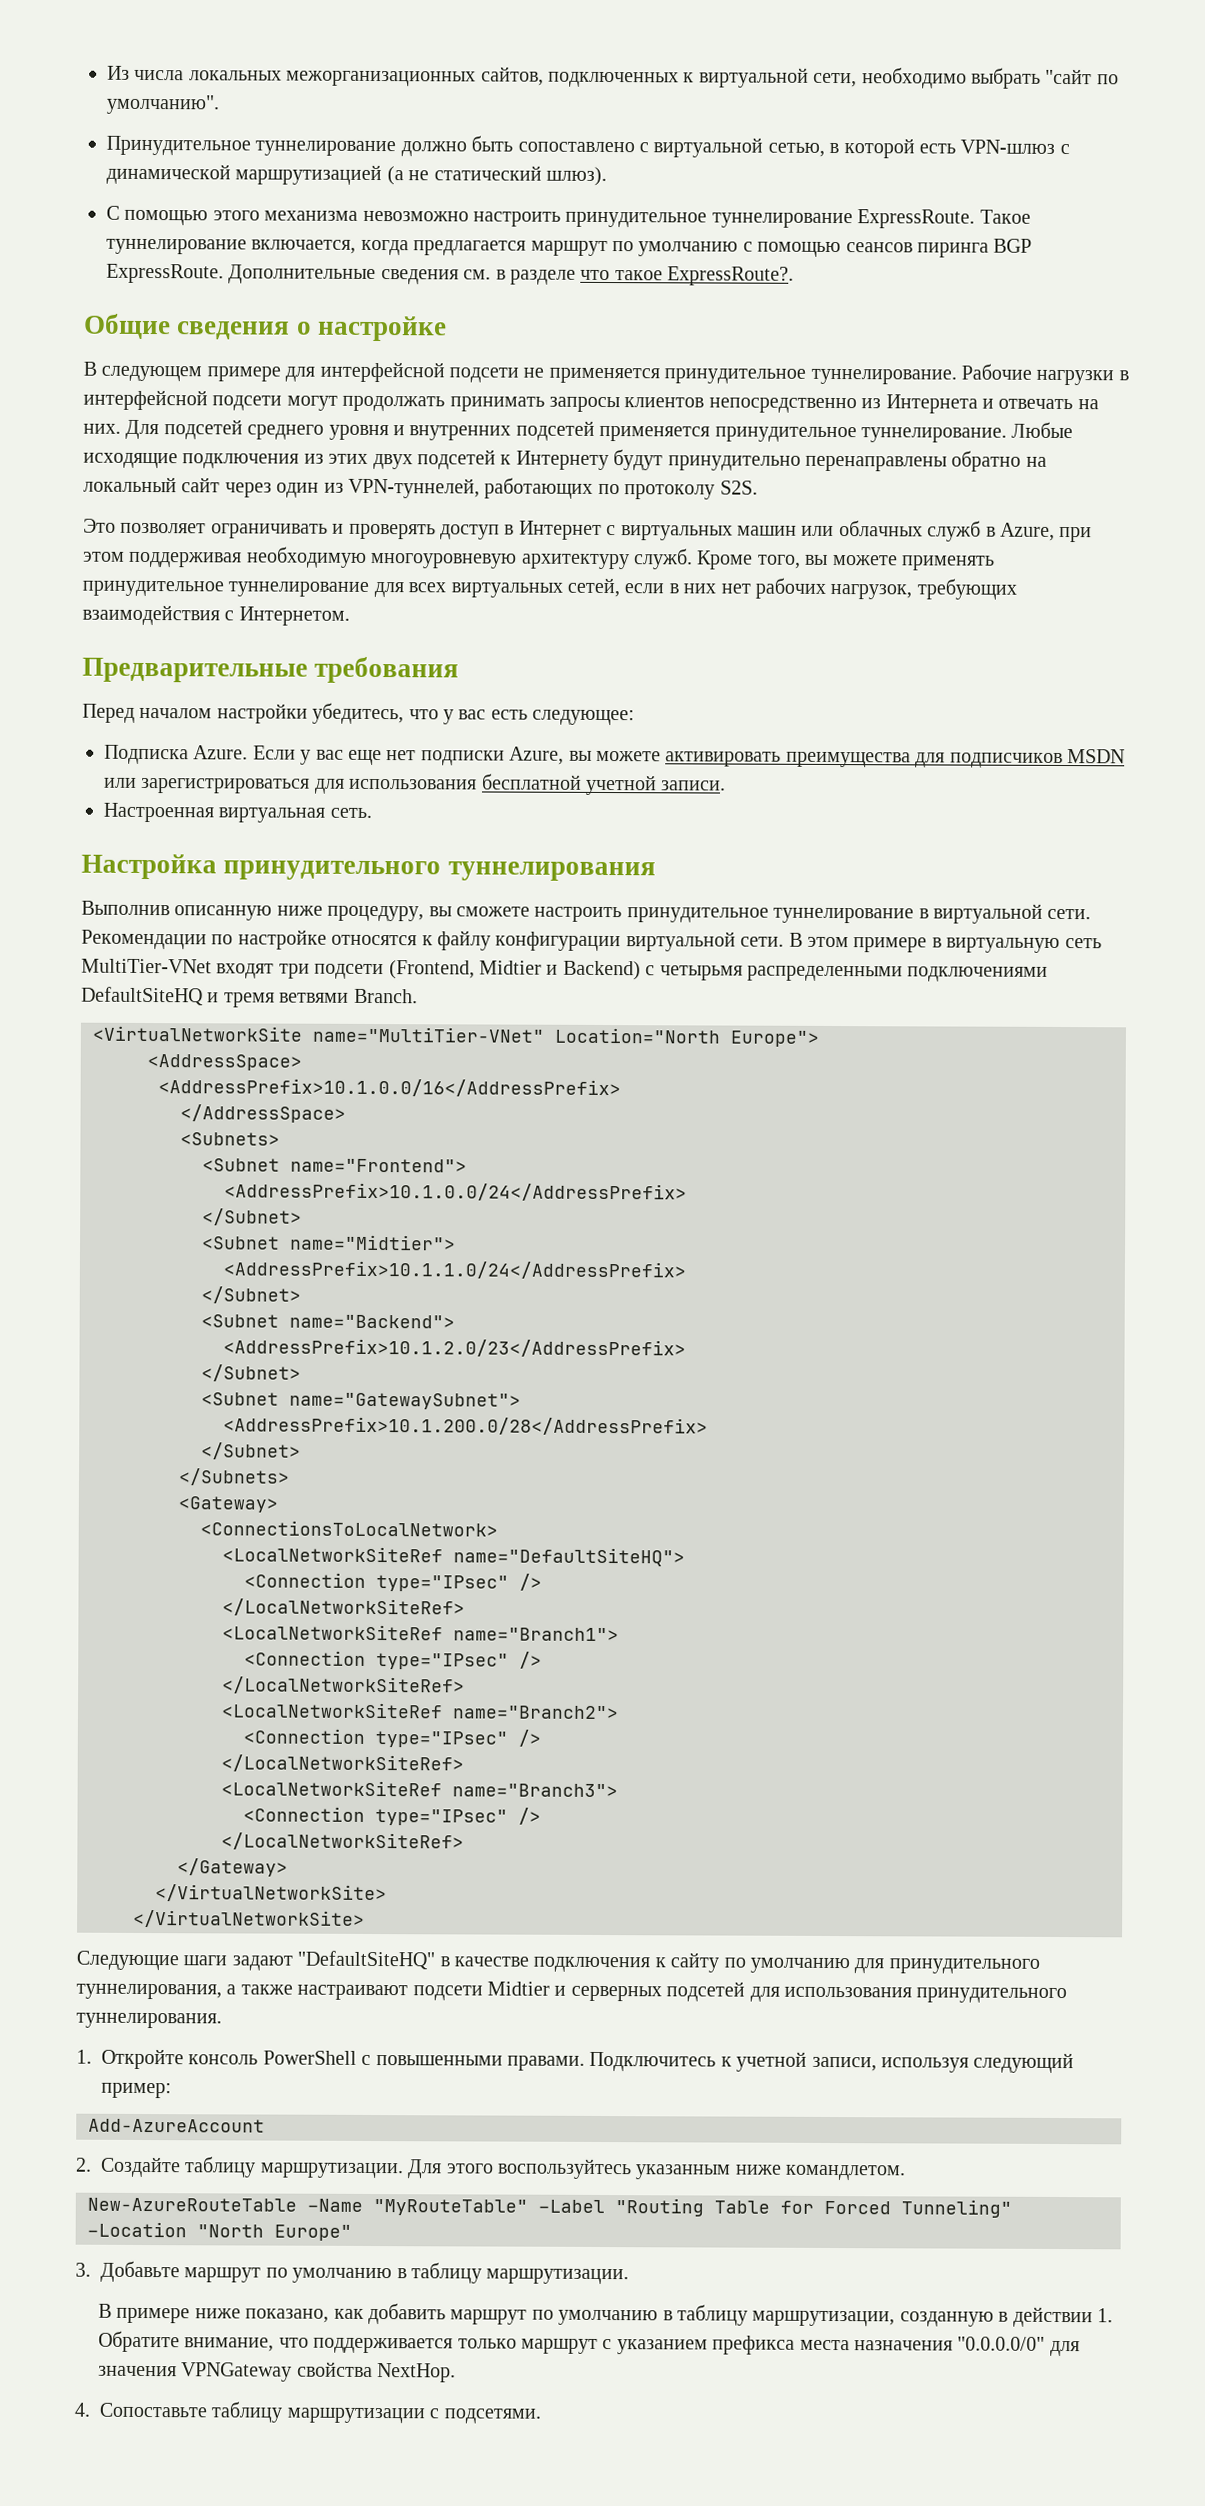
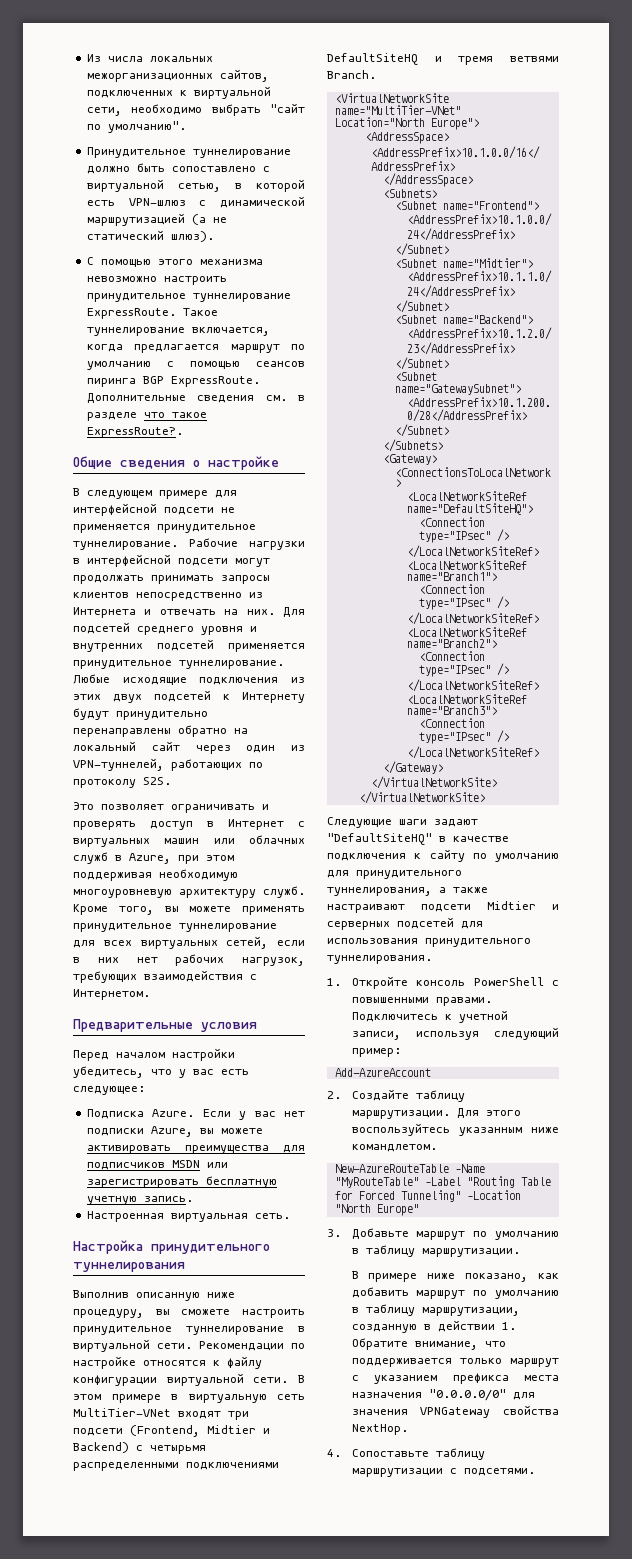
[314,656,460,684] требования -> [201,1022,257,1032] условия
[348,749,382,766] еще -> (276, 1114) none
[141,773,727,796] зарегистрироваться для использования бесплатной учетной записи. -> [86,1176,277,1188] [86,1196,193,1205] зарегистрировать бесплатную учетную запись.

